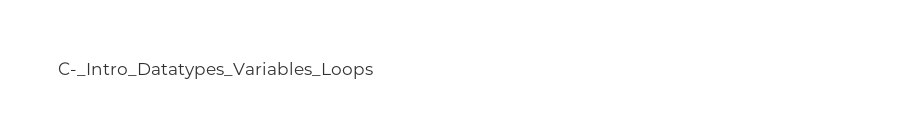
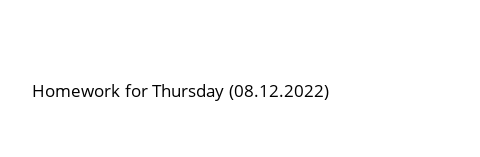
[58,62,373,79] C-_Intro_Datatypes_Variables_Loops -> [32,84,329,101] Homework for Thursday (08.12.2022)

